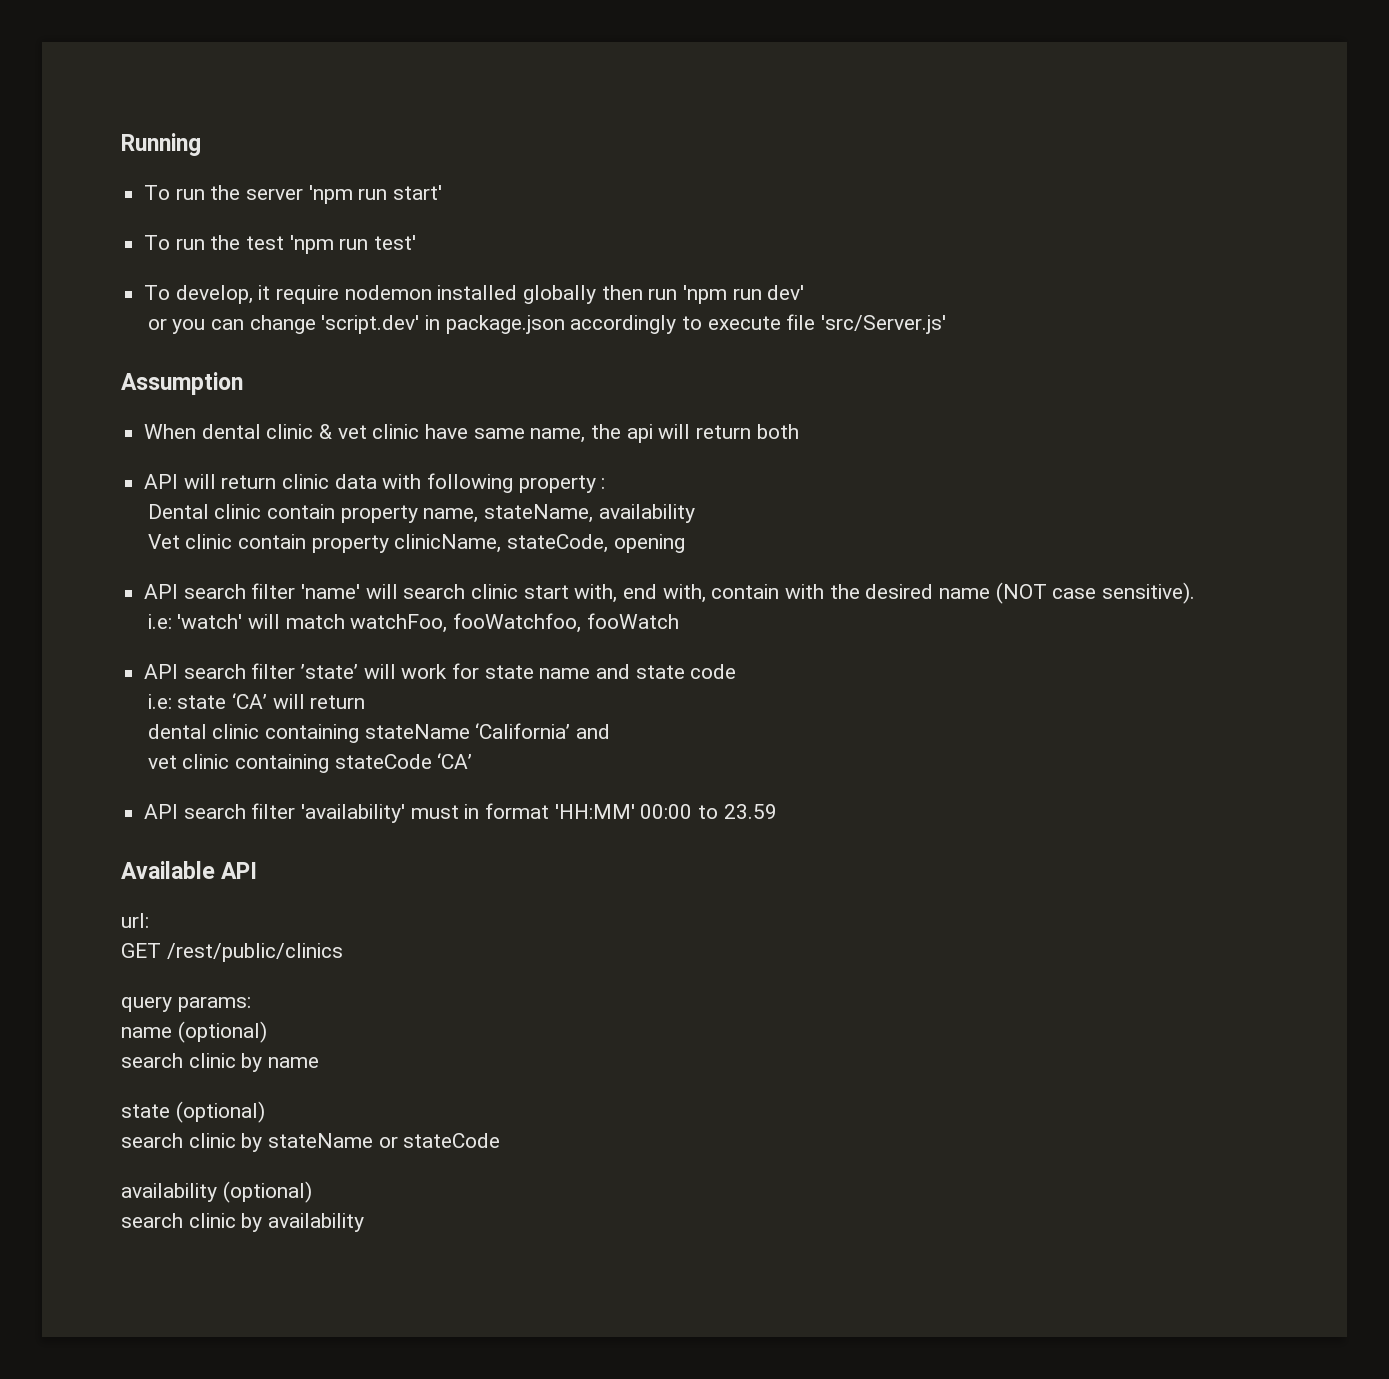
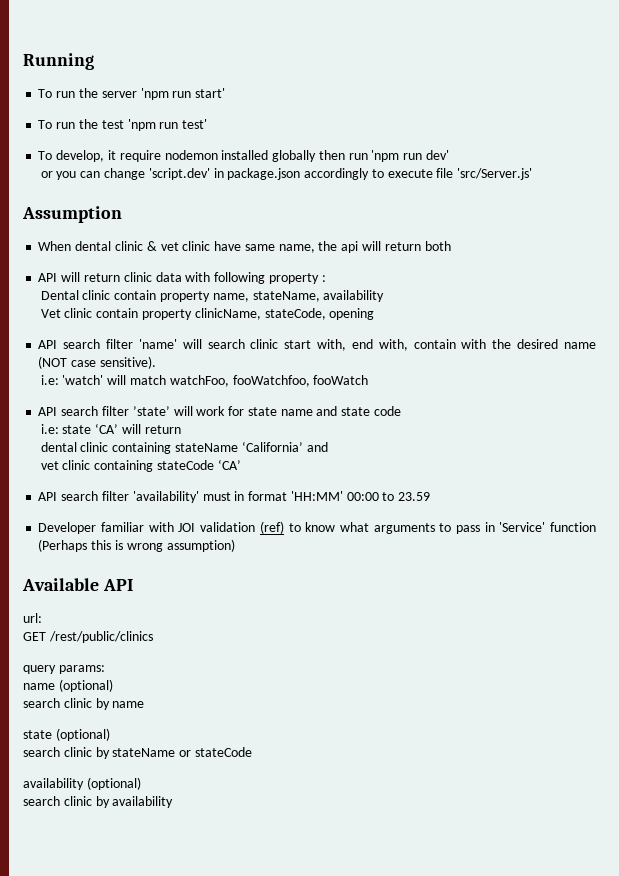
(777, 811) none -> [38,521,596,534] [38,539,235,552] // Developer familiar with JOI validation (ref) to know what arguments to pass in 'Service' function (Perhaps this is wrong assumption)

